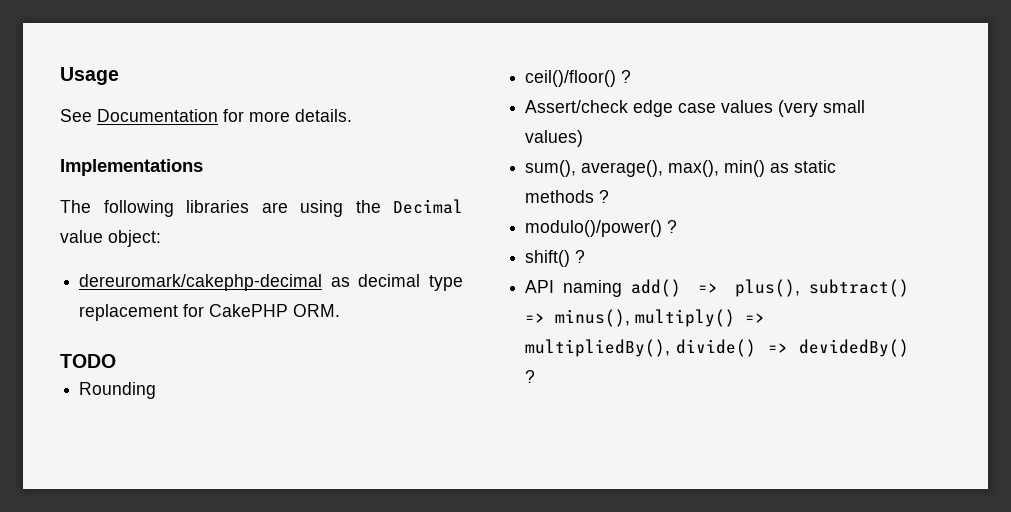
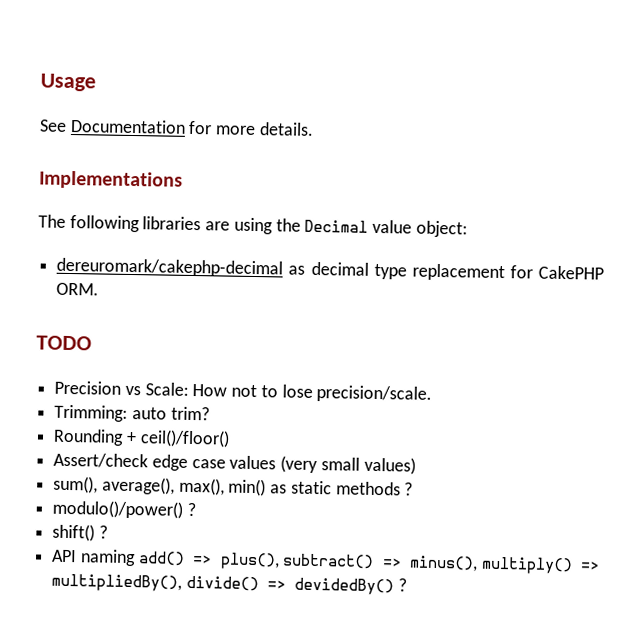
(116, 361) none -> [54,380,433,403] [54,404,210,422] // Precision vs Scale: How not to lose precision/scale. // Trimming: auto trim?
(157, 390) // -> [125,431,137,444] +
[621,70,632,83] ? -> (230, 438) none

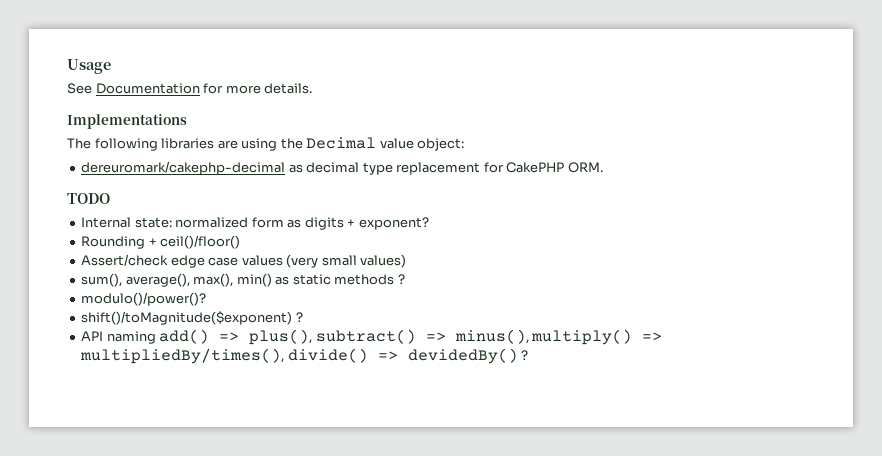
[54,380,433,403] [54,404,210,422] Precision vs Scale: How not to lose precision/scale. // Trimming: auto trim? -> [81,217,429,230] Internal state: normalized form as digits + exponent?
[52,499,196,519] [52,523,96,542] modulo()/power() ? // shift() -> [81,292,207,306] [81,311,293,325] modulo()/power()? // shift()/toMagnitude($exponent)
[51,573,183,592] multipliedBy(), -> [80,348,285,364] multipliedBy/times(),

